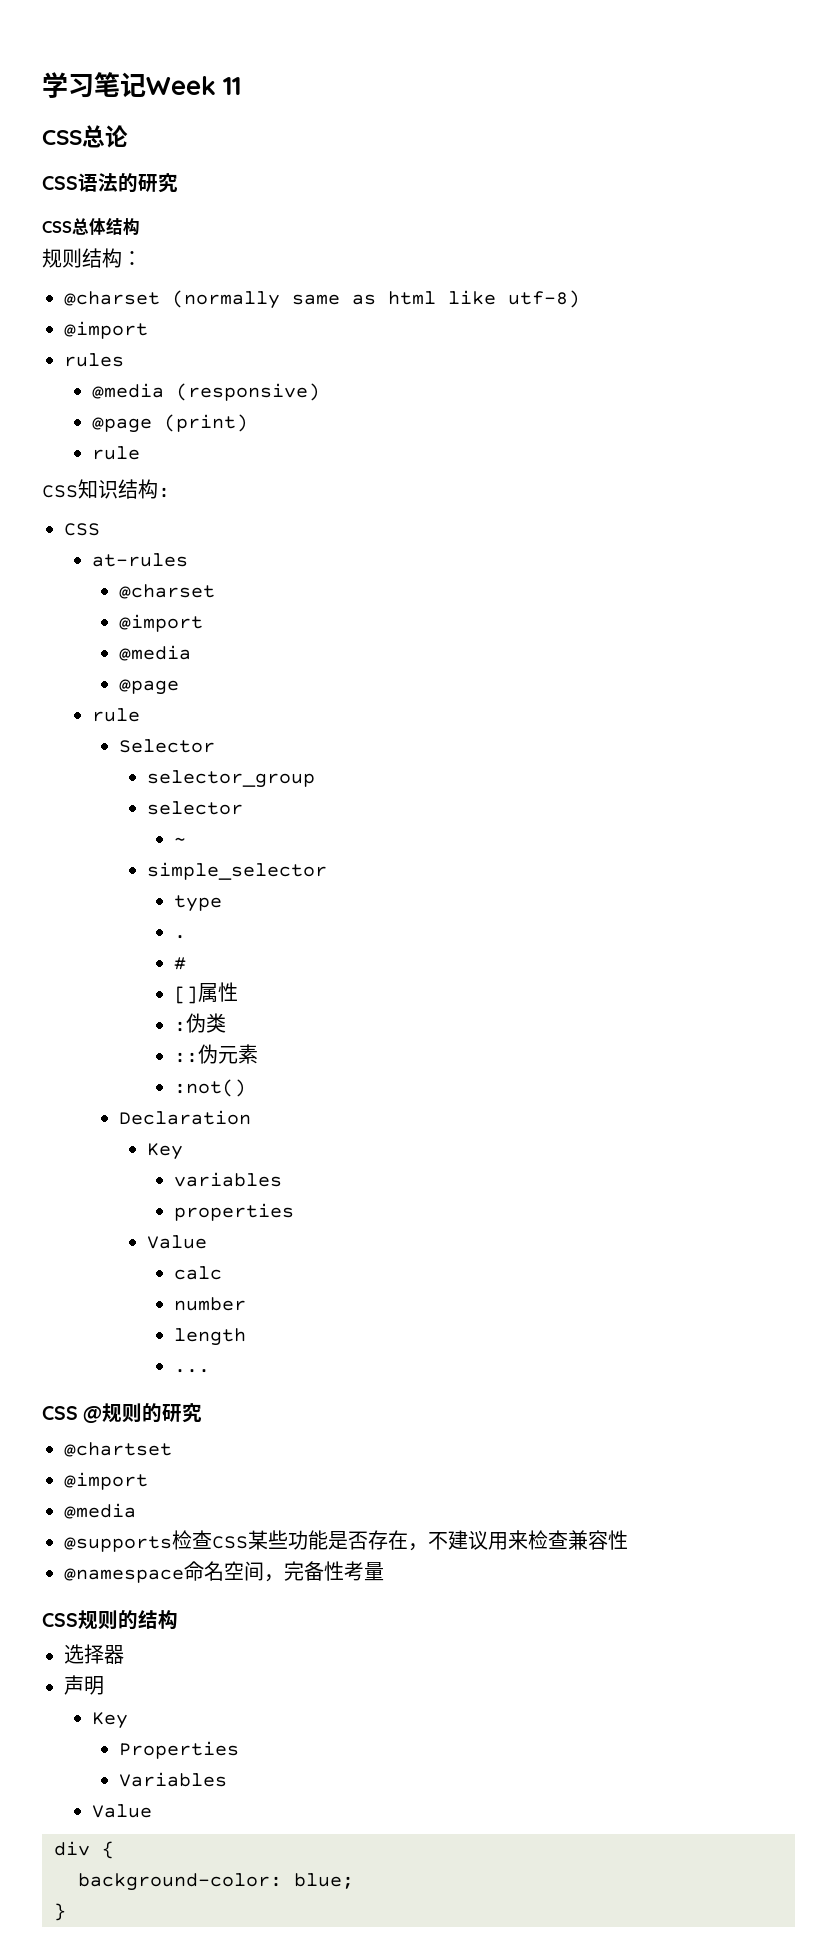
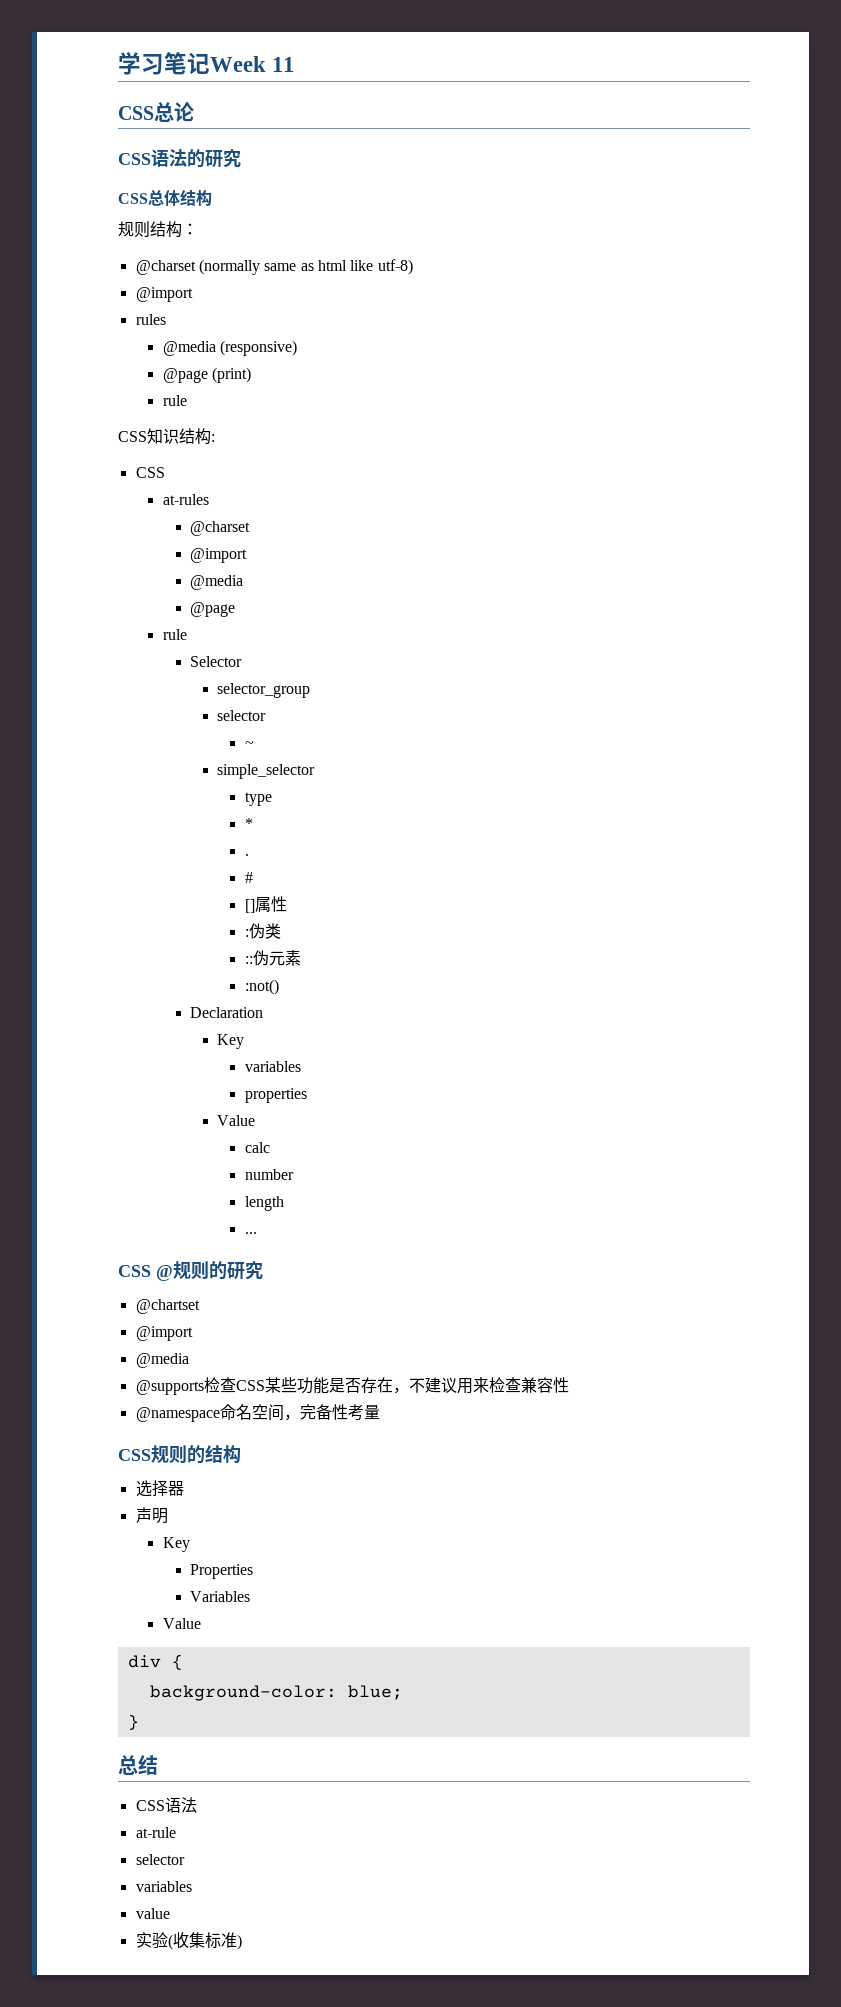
(223, 903) none -> [244,818,253,829] // *
(66, 1912) none -> [118,1755,158,1775] [135,1797,197,1813] [135,1827,176,1838] [135,1854,185,1865] [135,1881,192,1892] [135,1908,170,1919] [135,1932,242,1950] // 总结 // CSS语法 // at-rule // selector // variables // value // 实验(收集标准)

